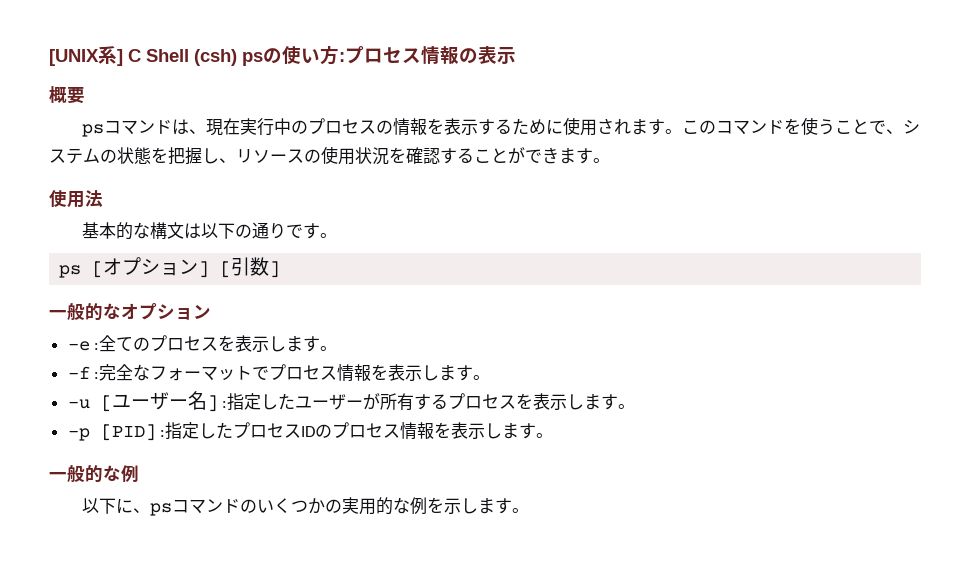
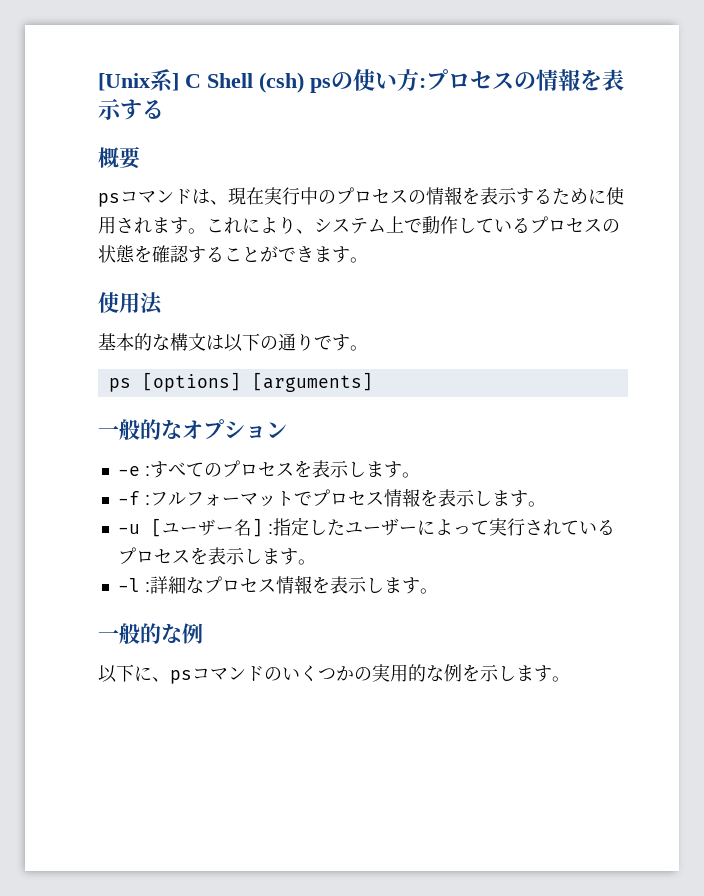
[49,49,99,66] [UNIX -> [98,73,150,91] [Unix
[421,46,516,64] 情報の表示 -> [514,69,624,91] [98,98,164,120] の情報を表示する
[699,117,921,135] [49,146,389,165] のコマンドを使うことで、システムの状態を把握し、リソースの使用状況 -> [224,216,620,234] [98,245,135,263] れにより、システム上で動作しているプロセスの状態
[92,257,281,278] [オプション] [引数] -> [141,372,373,392] [options] [arguments]
[99,335,117,352] 全 -> [149,461,186,478] すべ
[99,364,151,381] 完全な -> [149,492,186,506] フル
[363,393,432,411] が所有す -> [416,518,597,536] によって実行されてい
[67,422,333,441] -p [PID] :指定したプロセスIDの -> [117,576,204,594] -l :詳細な

